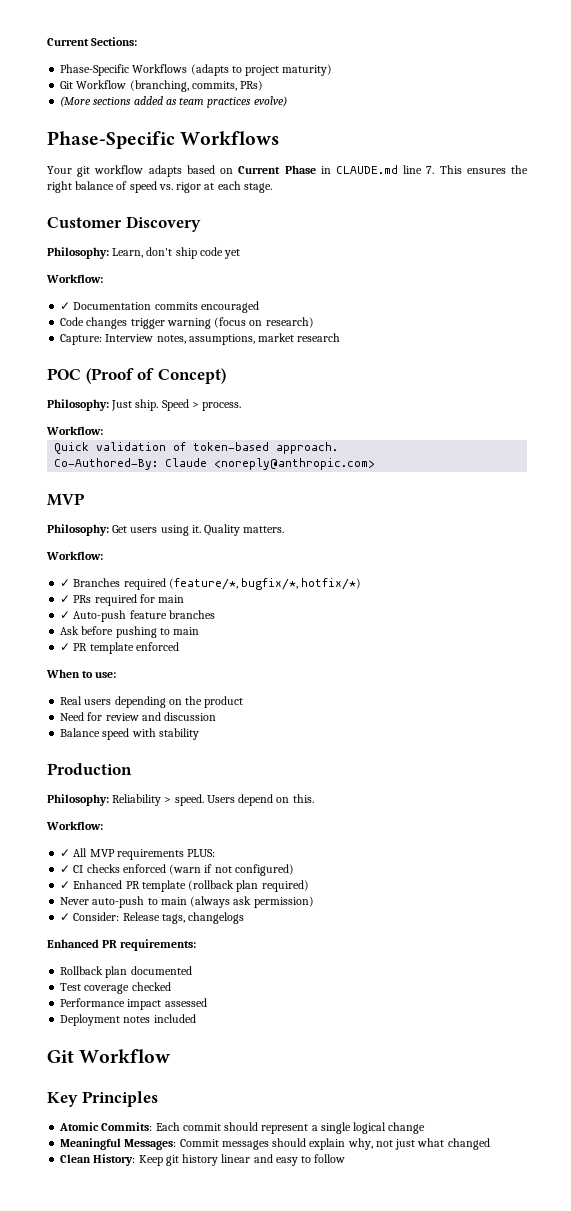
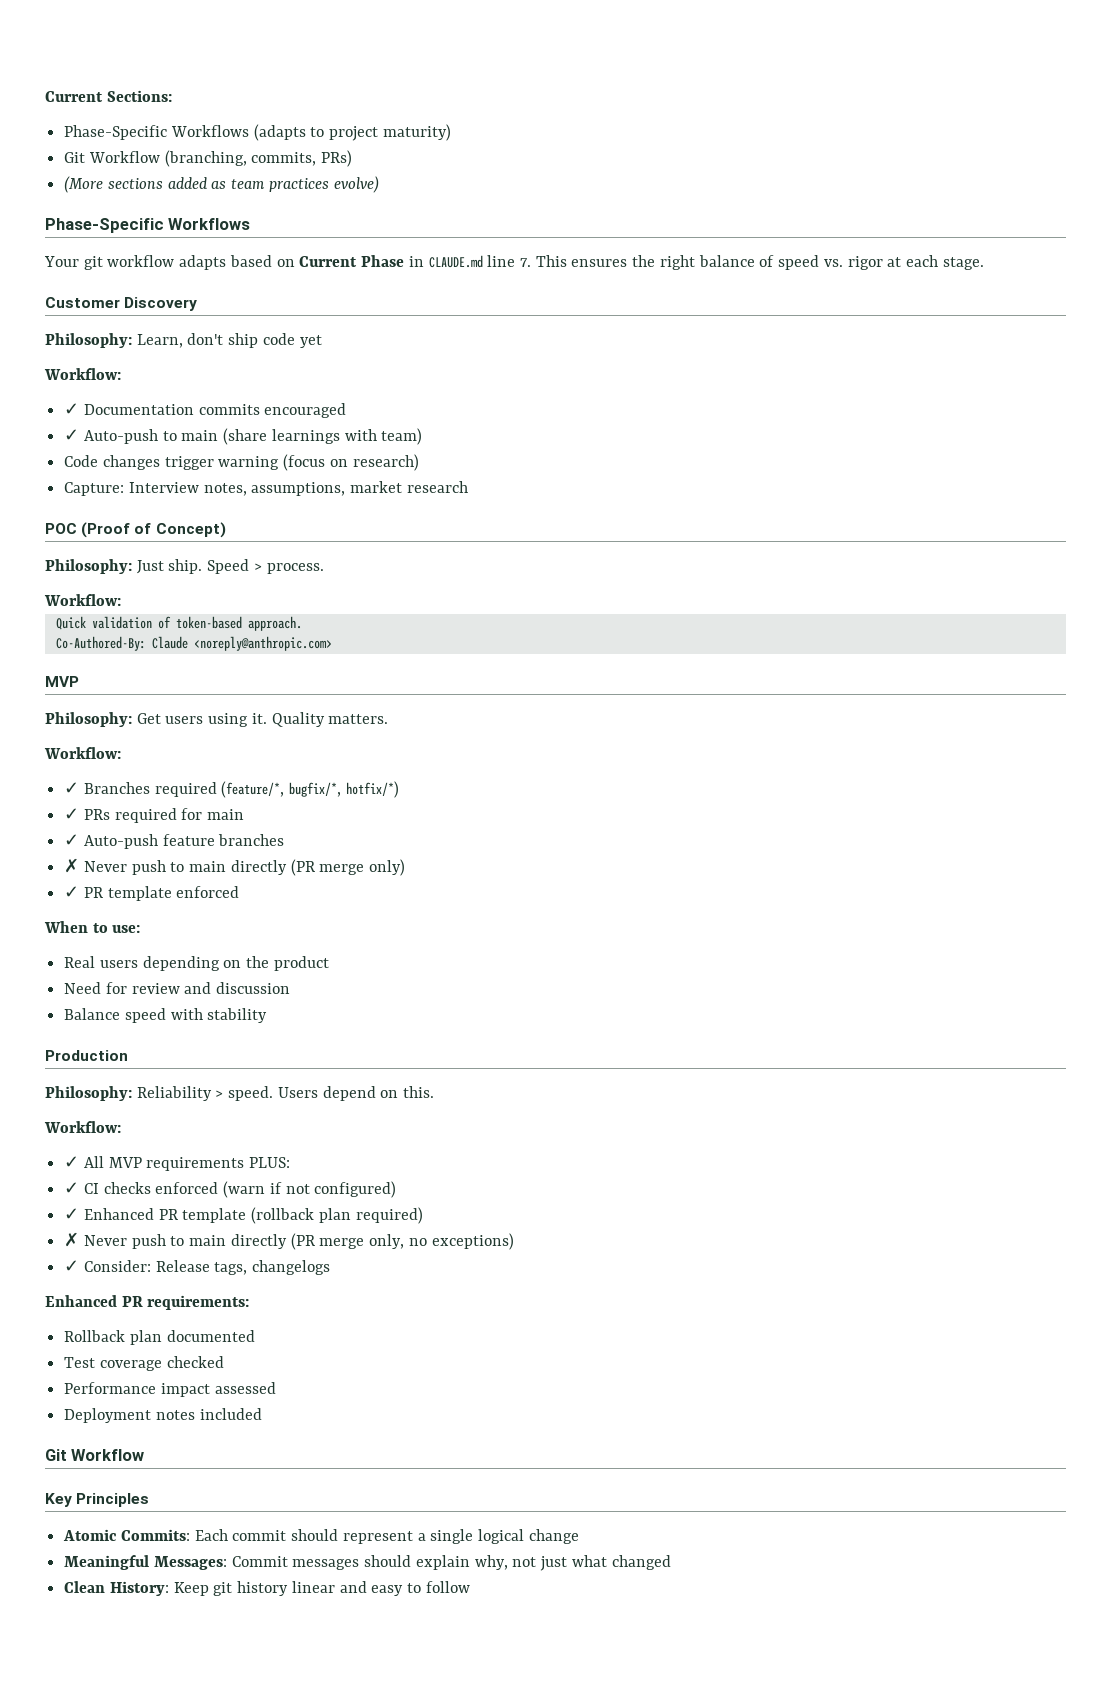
(259, 307) none -> [64,428,423,445] // ✓ Auto-push to main (share learnings with team)
[60,626,200,638] Ask before pushing to main -> [64,858,406,876] ✗ Never push to main directly (PR merge only)
[60,896,314,908] Never auto-push to main (always ask permission) -> [64,1232,514,1250] ✗ Never push to main directly (PR merge only, no exceptions)

